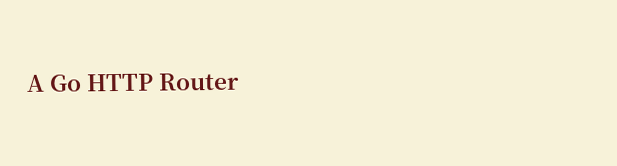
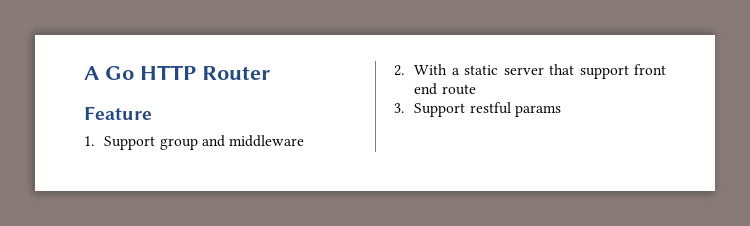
(241, 81) none -> [84,106,152,120] [84,135,304,150] [394,64,666,79] [414,83,476,95] [394,102,561,117] // Feature // 1. Support group and middleware // 2. With a static server that support front end route // 3. Support restful params

